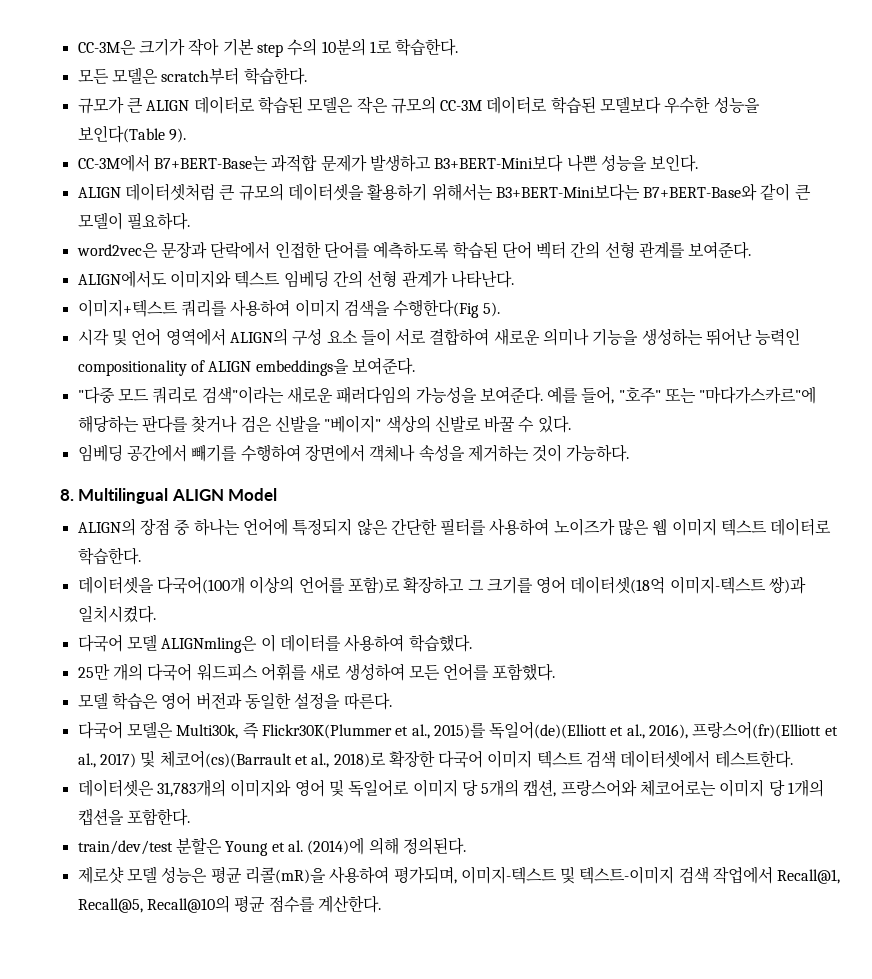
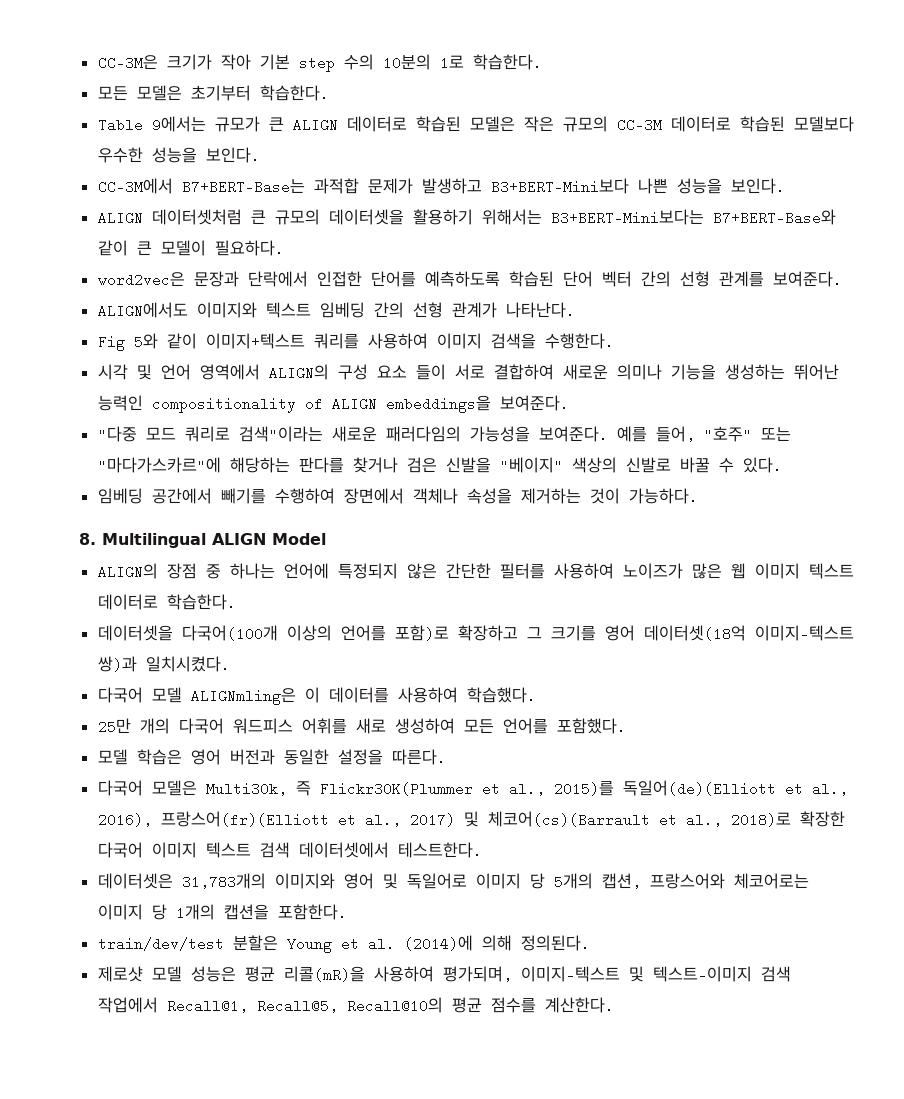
[161,67,307,85] scratch부터 학습한다. // -> [190,85,329,101] [97,116,206,132] 초기부터 학습한다. // Table 9에서는
[77,125,186,143] 보인다(Table 9). -> [205,147,260,163] 보인다.
(514, 279) none -> [97,333,197,351] Fig 5와 같이
[393,299,500,318] 수행한다(Fig 5). -> [544,333,614,349] 수행한다.

